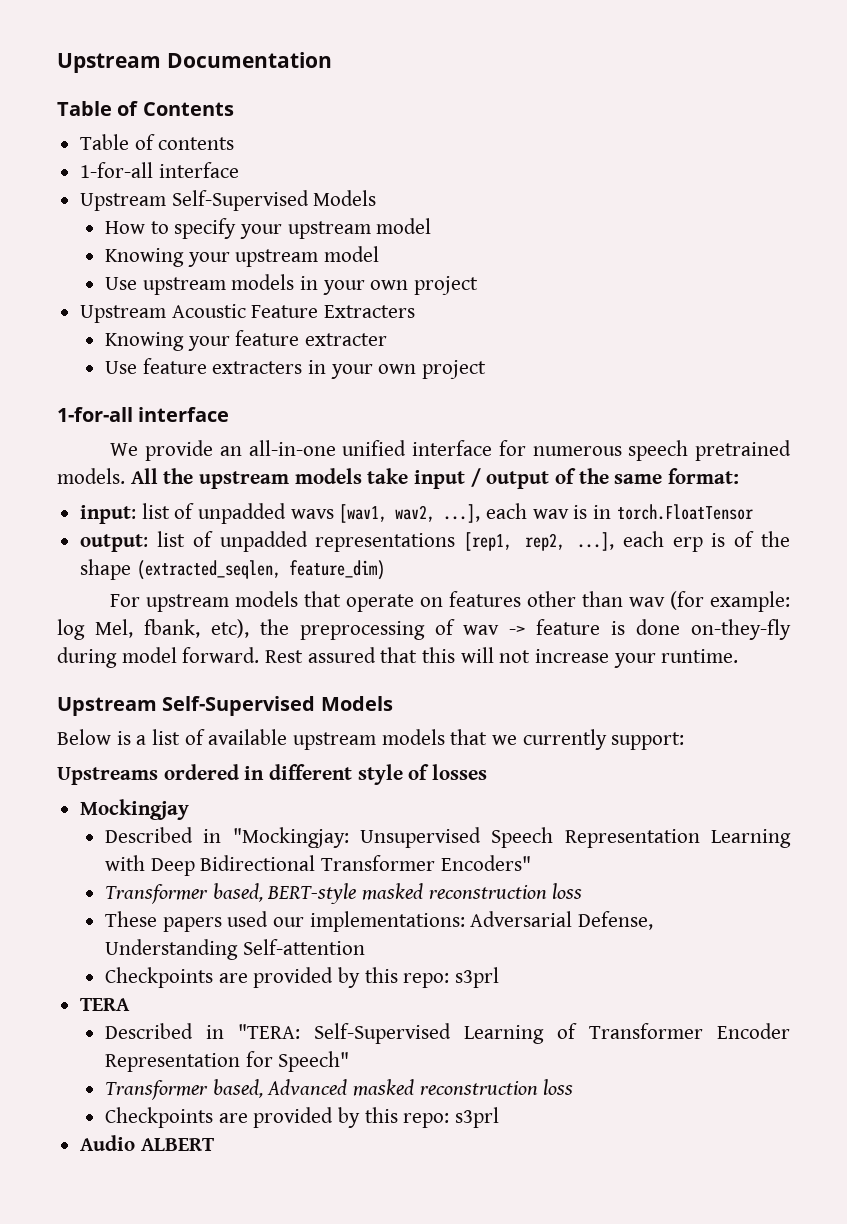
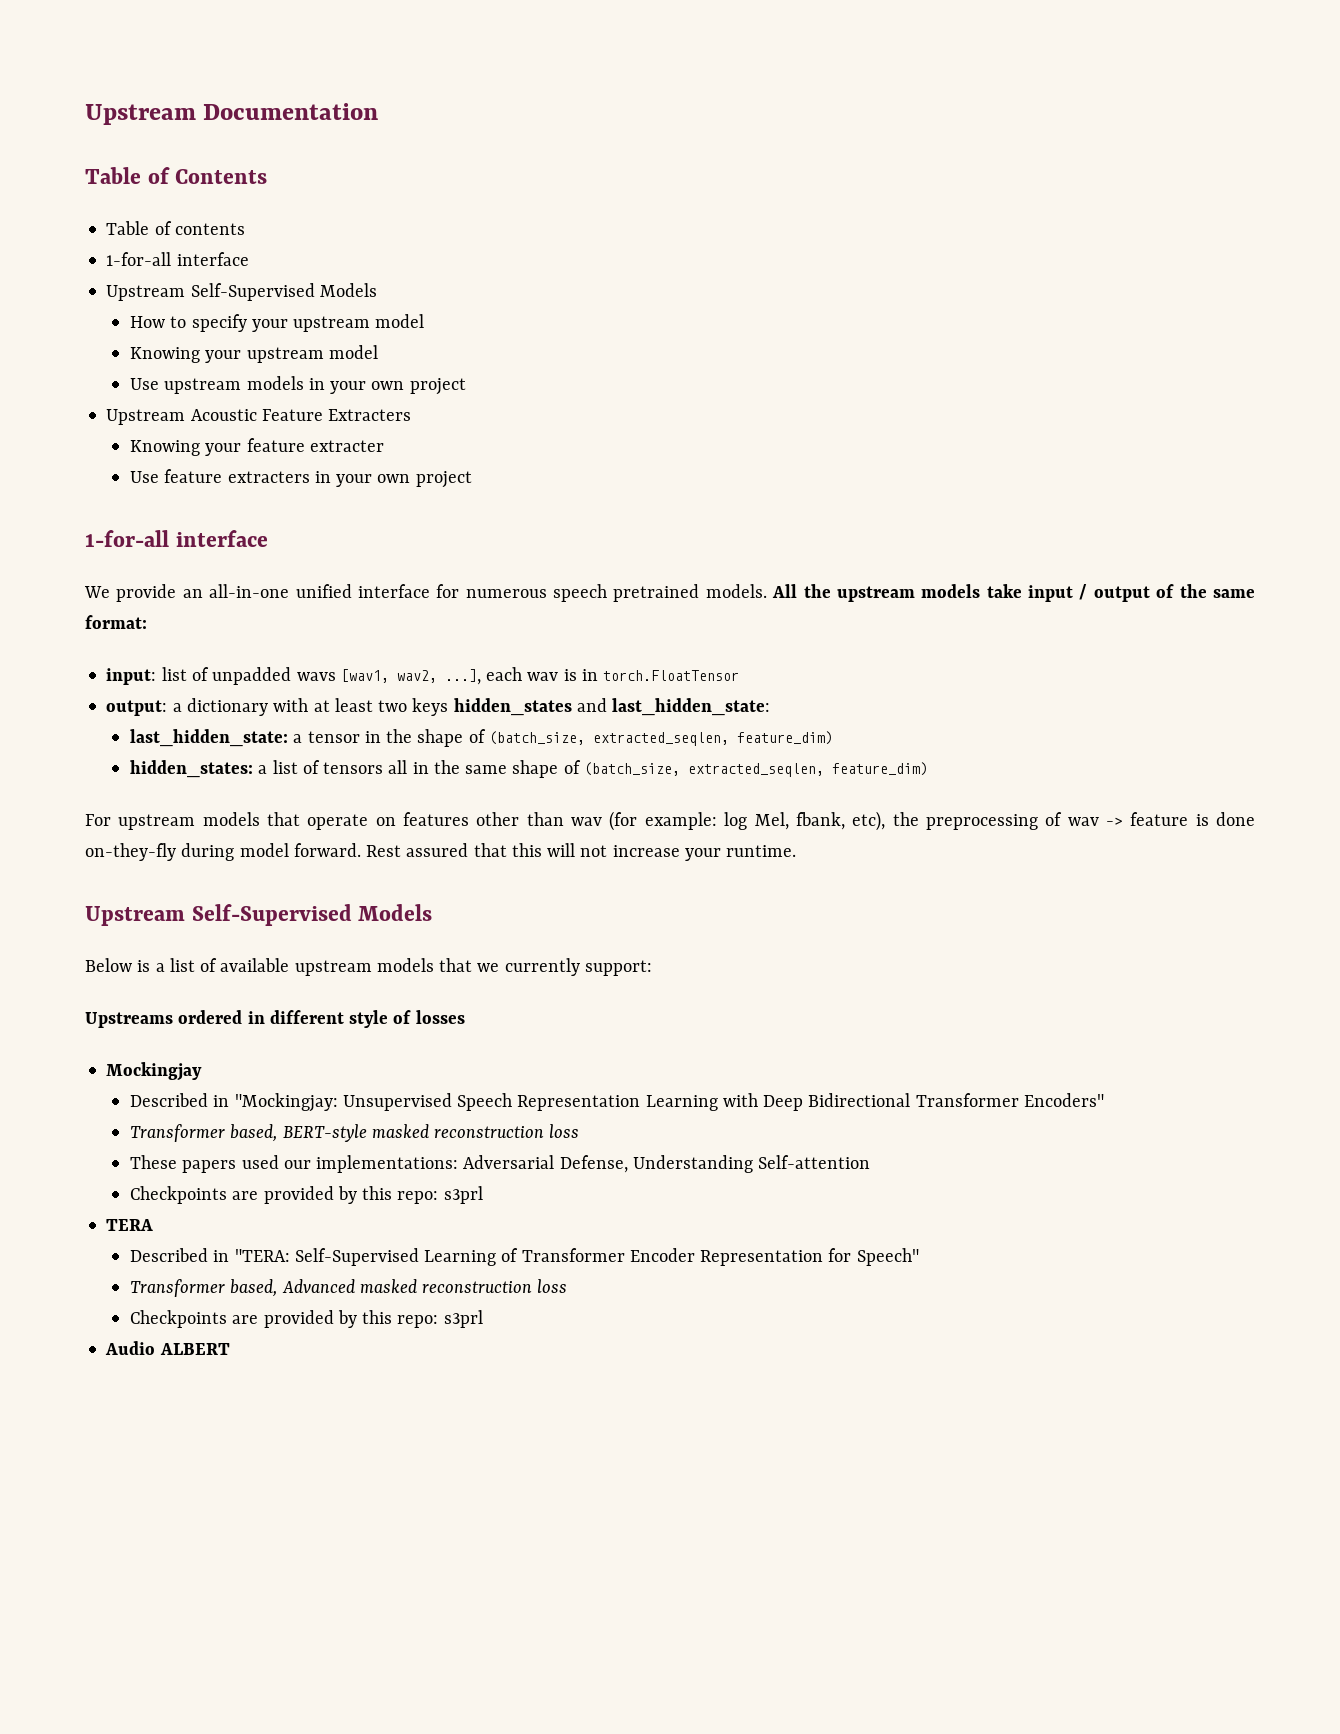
[156,531,790,552] [80,559,281,580] list of unpadded representations [rep1, rep2, ...], each erp is of the shape (extracted_seqlen, -> [172,698,771,716] [129,729,833,747] [129,760,824,778] a dictionary with at least two keys hidden_states and last_hidden_state: // last_hidden_state: a tensor in the shape of (batch_size, extracted_seqlen, feature_dim) // hidden_states: a list of tensors all in the same shape of (batch_size, extracted_seqlen,

